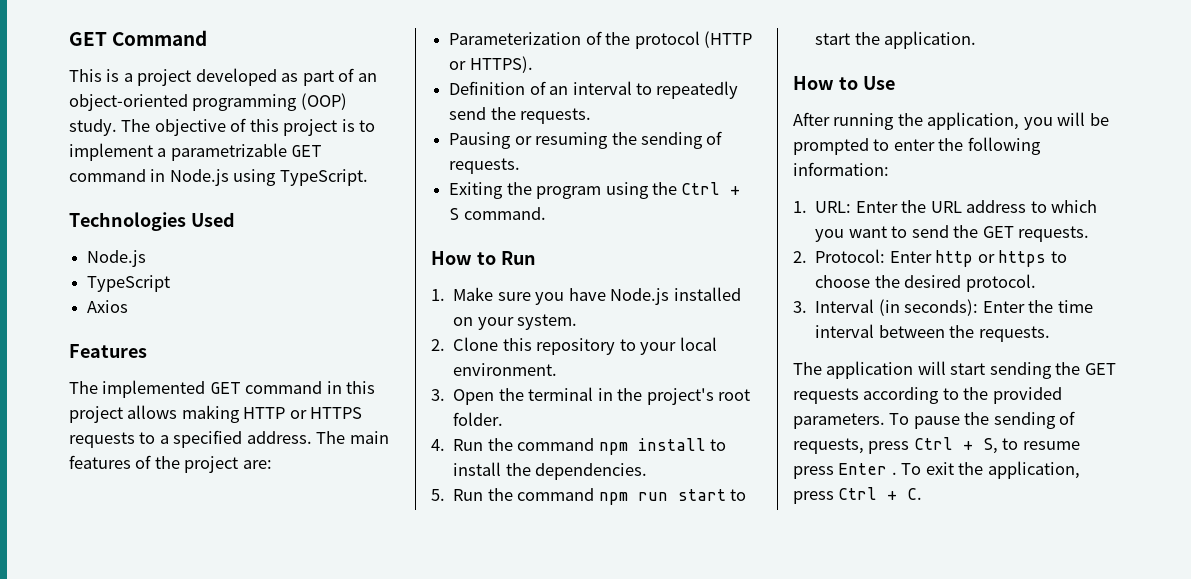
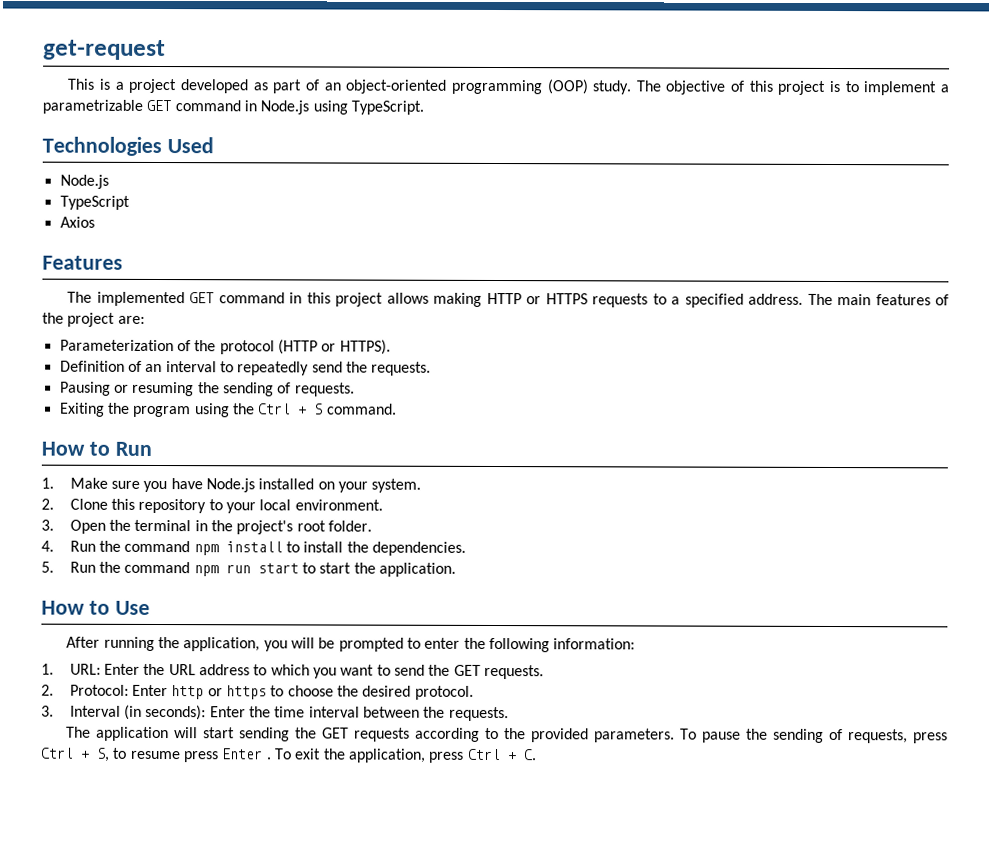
[69,30,208,46] GET Command -> [43,39,166,61] get-request

